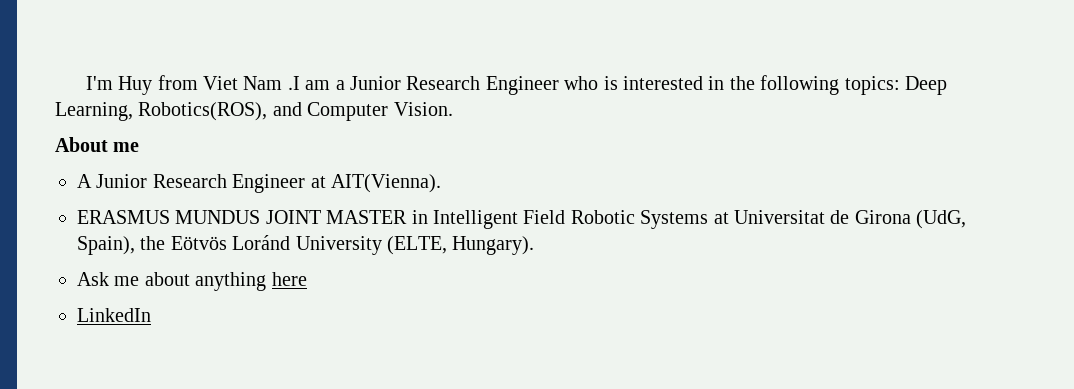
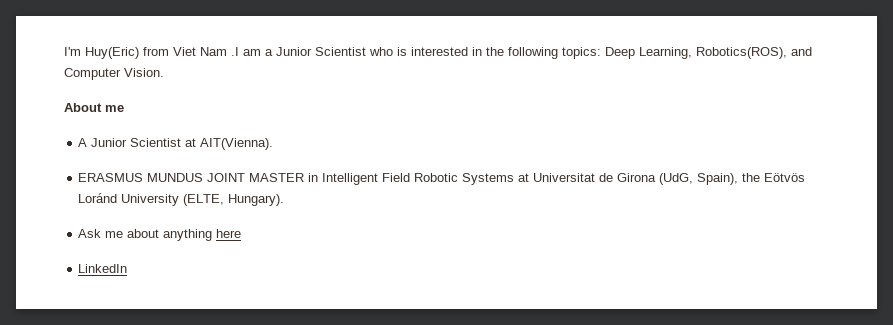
[118,76,153,95] Huy -> [85,47,139,59] Huy(Eric)
[406,76,559,95] Research Engineer -> [315,47,366,56] Scientist
[152,174,306,193] Research Engineer -> [130,138,182,147] Scientist

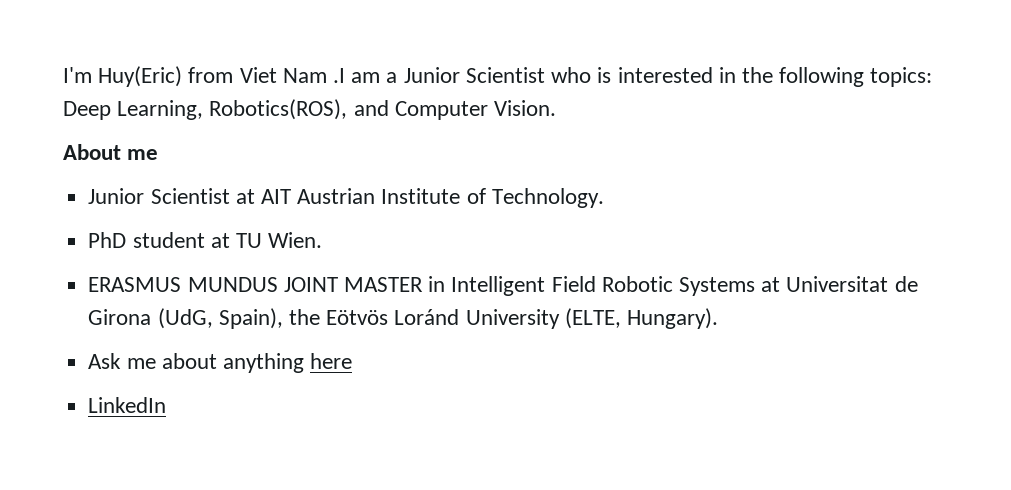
[78,138,88,147] A -> (159, 154) none
[200,138,274,150] AIT(Vienna). -> [260,188,604,208] [88,232,323,248] AIT Austrian Institute of Technology. // PhD student at TU Wien.

